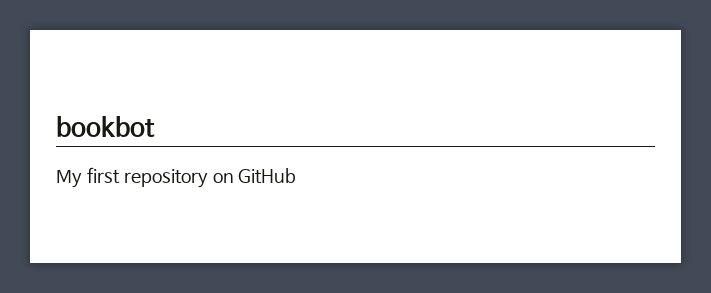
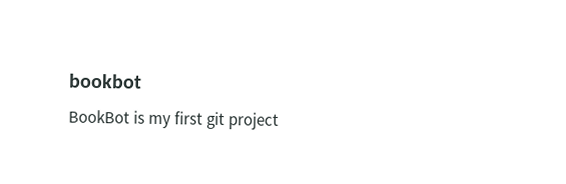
[56,167,297,188] My first repository on GitHub -> [68,109,280,130] BookBot is my first git project

